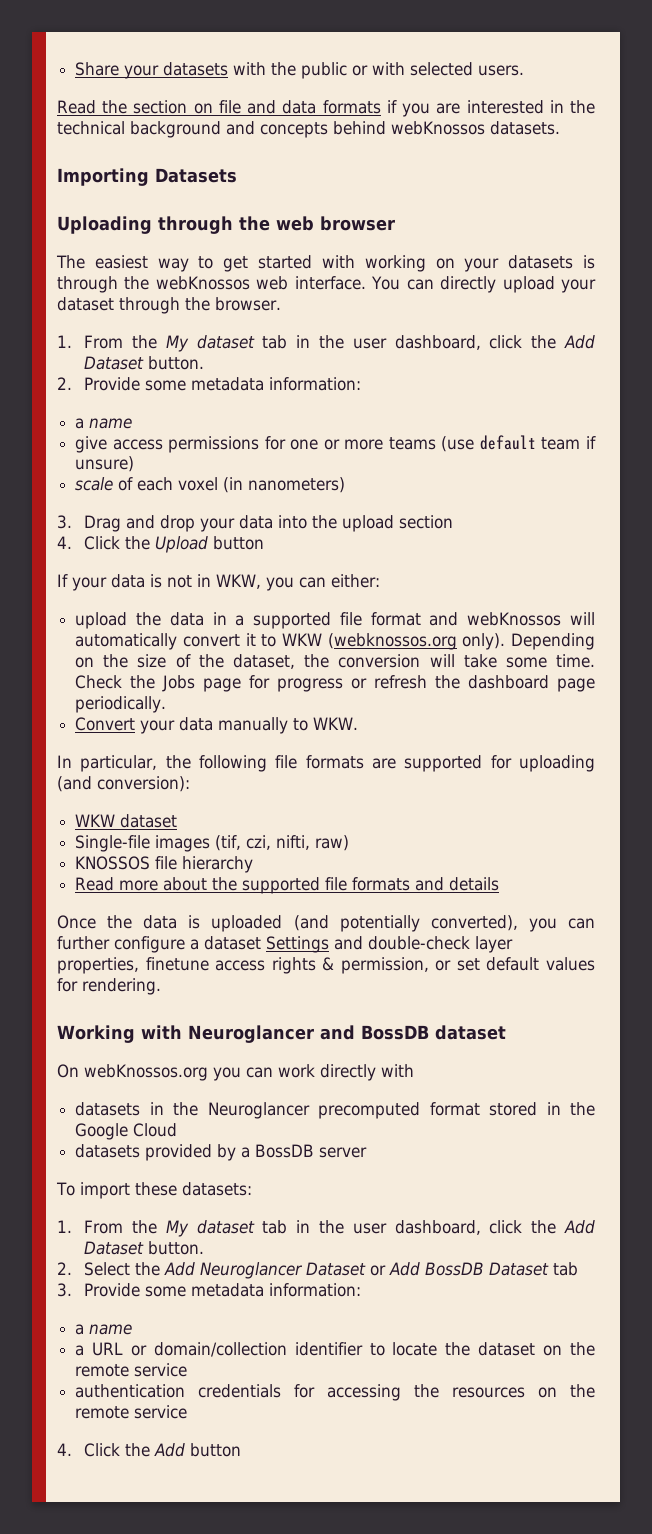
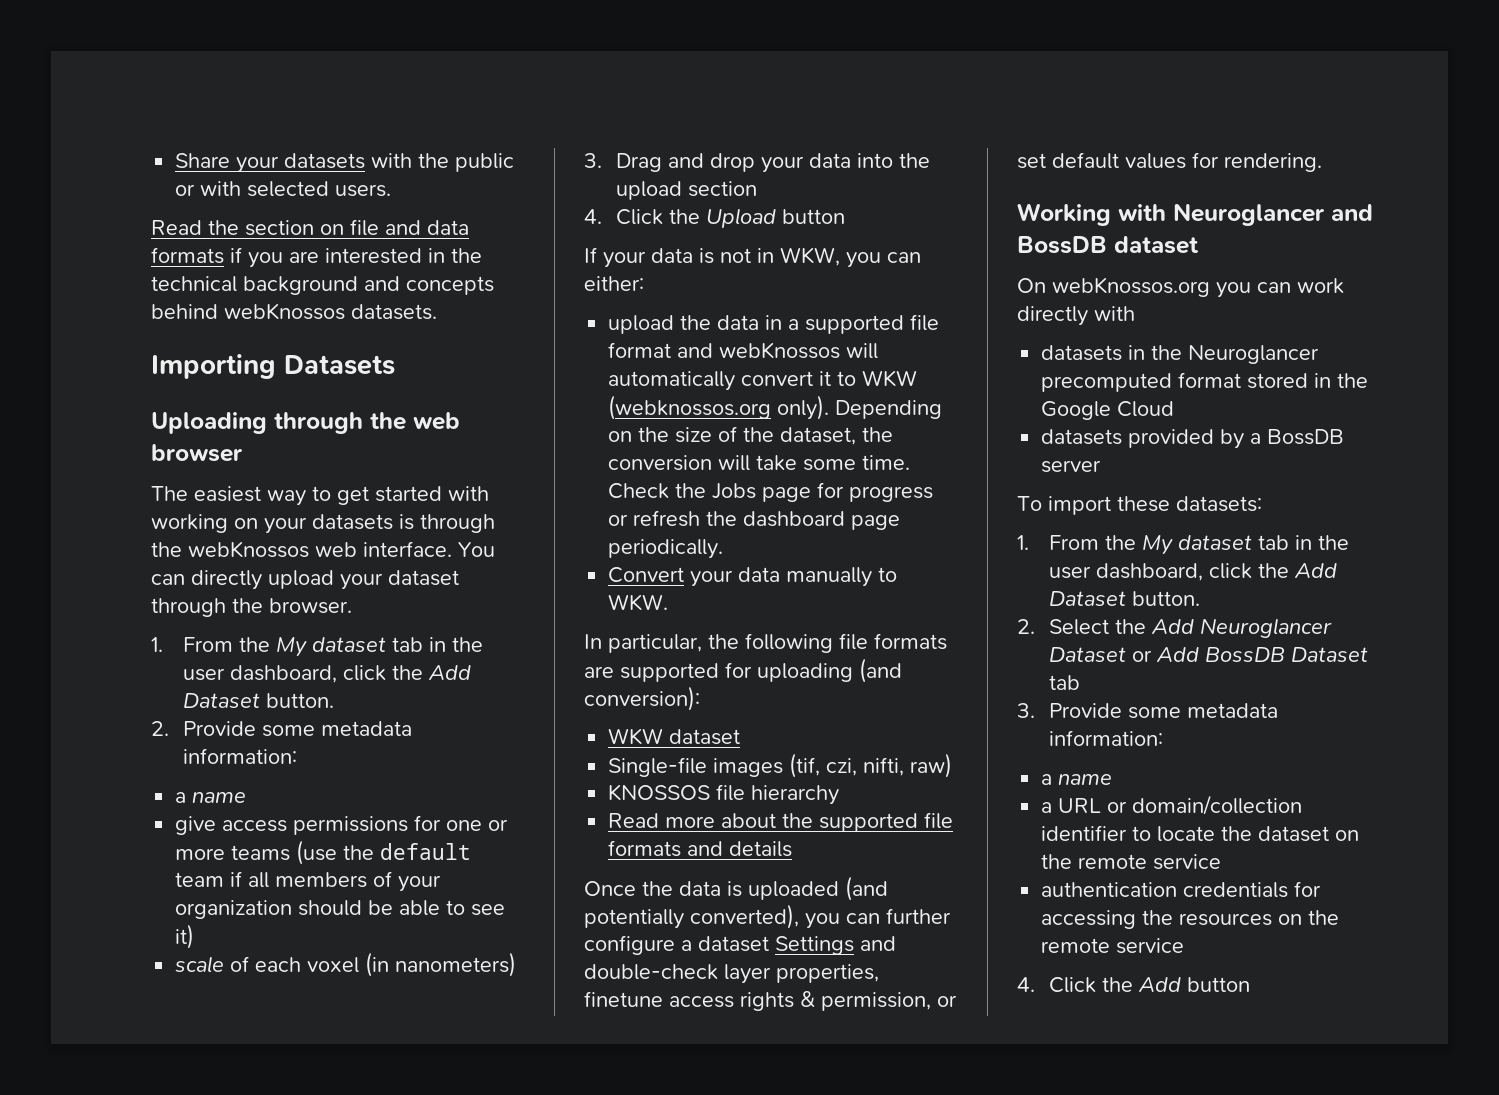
(475, 444) none -> [343,845,375,860] the
[75,456,135,472] unsure) -> [248,871,442,892] [175,900,506,919] [175,924,195,949] all members of your organization should be able to see it)

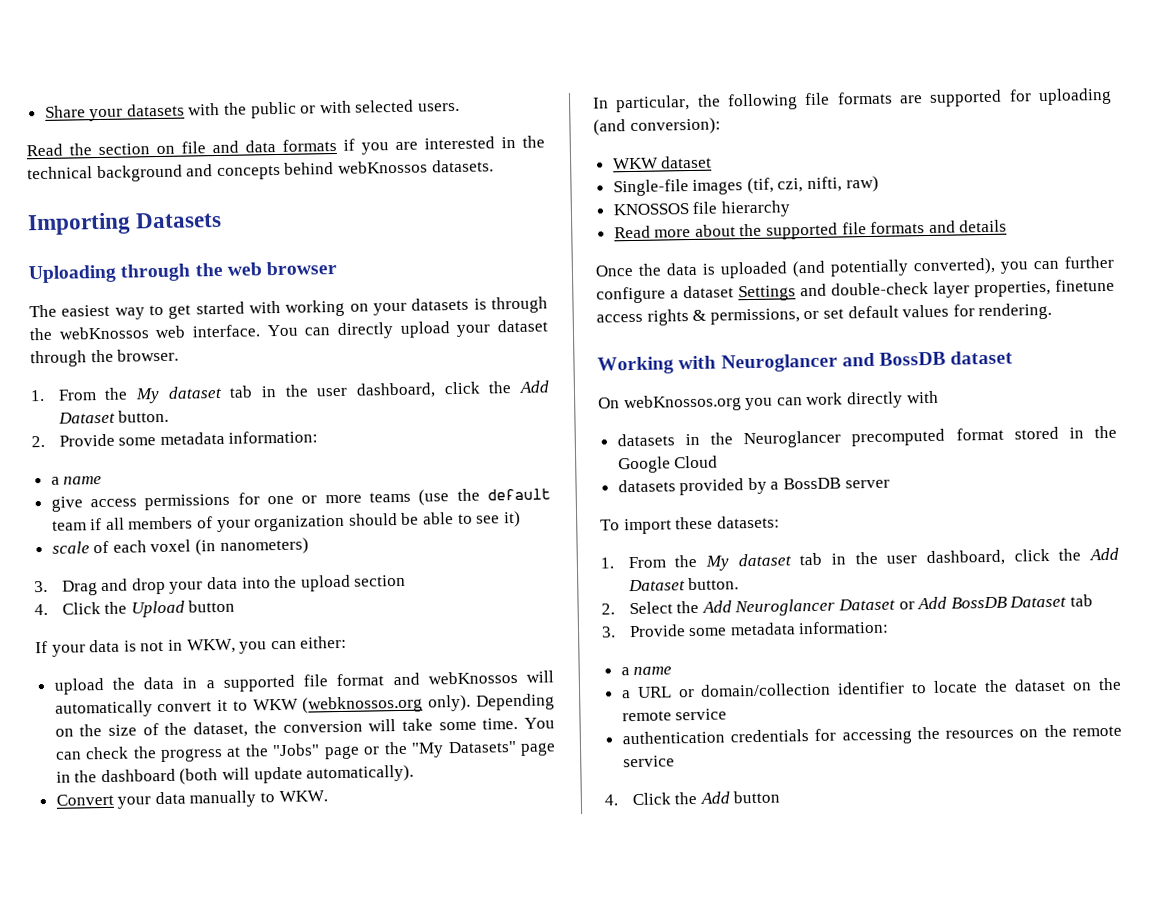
[608,482,934,502] [608,510,901,530] [608,539,724,559] Check the Jobs page for progress or refresh the dashboard page periodically. -> [523,717,555,729] [54,741,556,763] [55,764,415,785] You can check the progress at the "Jobs" page or the "My Datasets" page in the dashboard (both will update automatically).
[821,992,931,1011] permission, -> [709,308,800,325] permissions,

